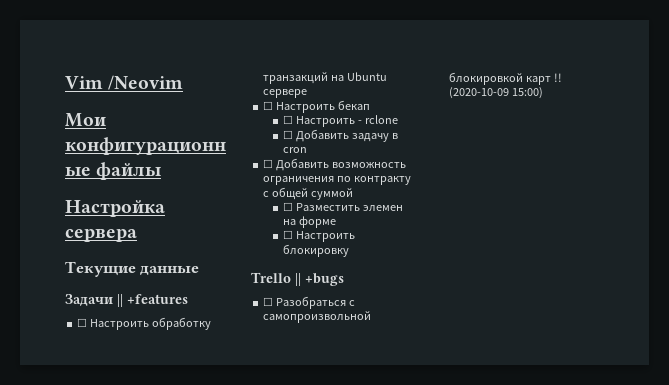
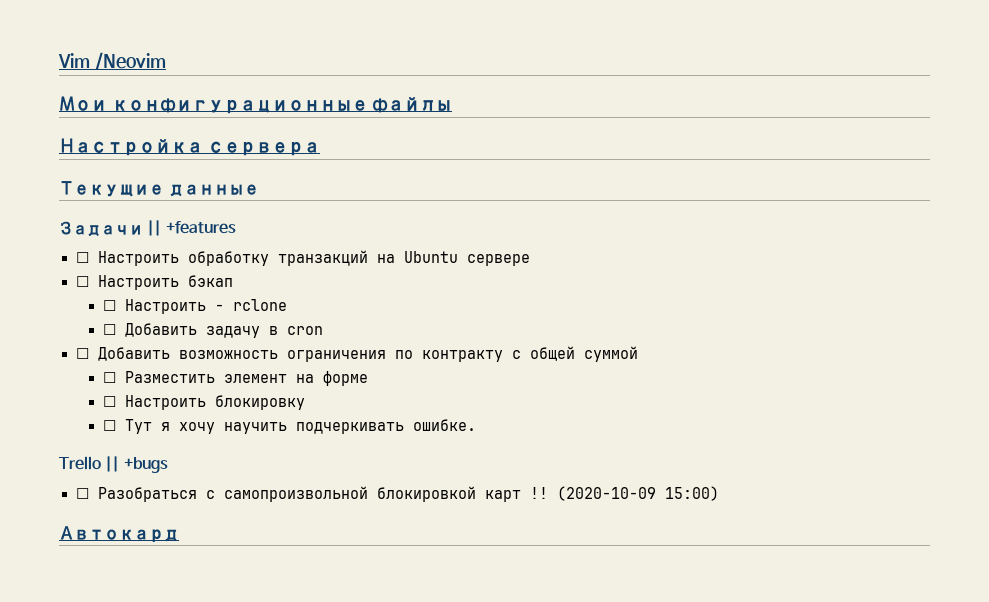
[338,100,371,110] бекап -> [187,275,233,287] бэкап
[362,205,403,211] элемен -> [223,374,287,383] элемент
(349, 250) none -> [102,419,476,434] // ☐ Тут я хочу научить подчеркивать ошибке.
(544, 93) none -> [59,526,179,542] // Автокард

